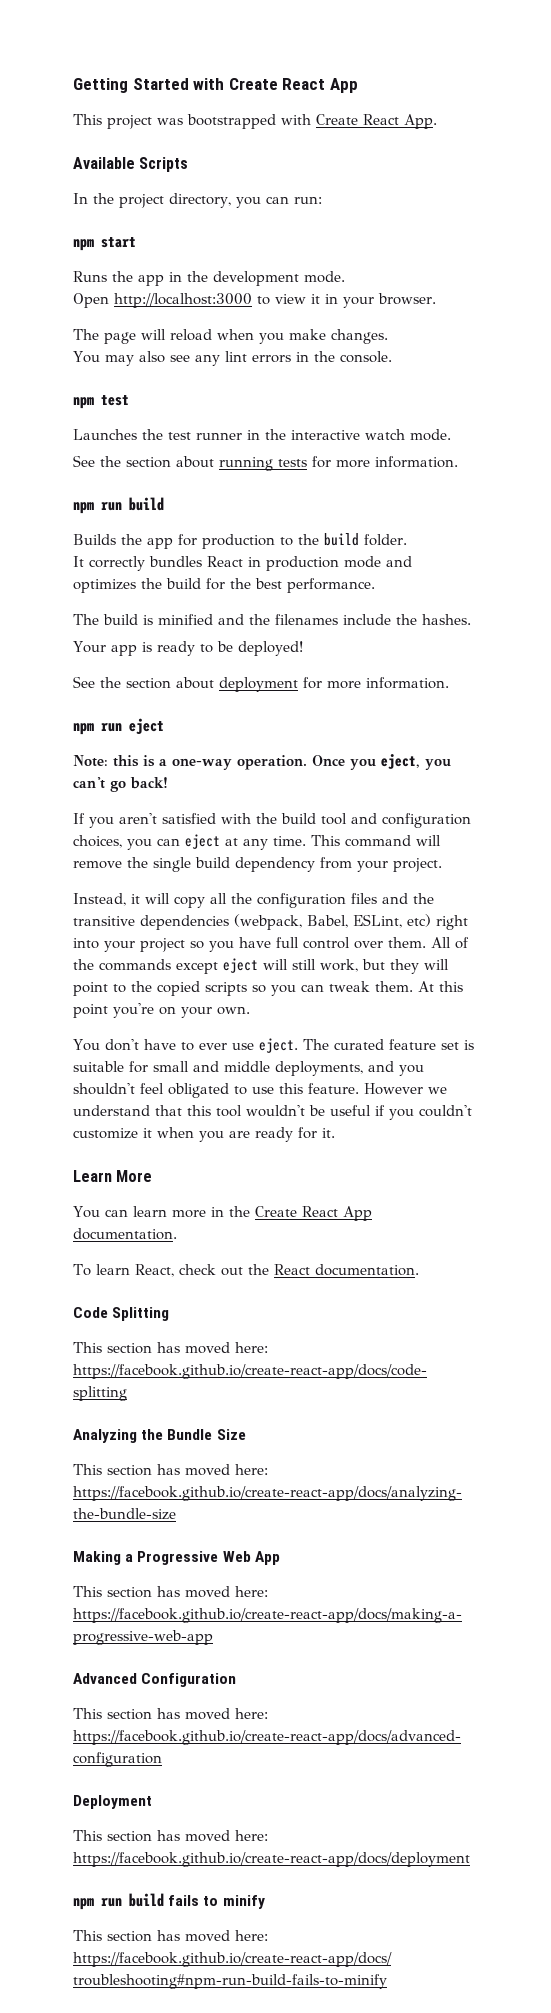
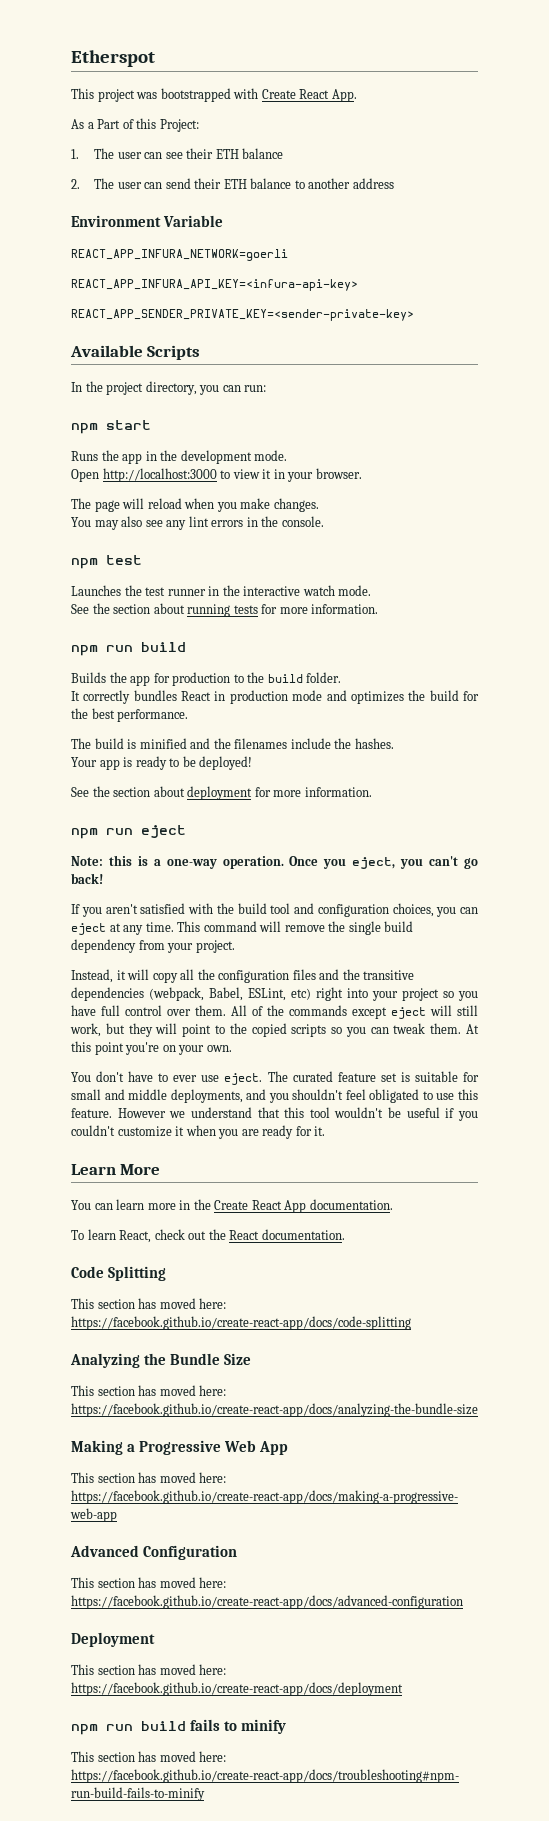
[73,78,358,93] Getting Started with Create React App -> [71,50,155,67] Etherspot
(437, 121) none -> [71,118,199,132] [71,148,284,159] [71,178,394,189] [71,215,223,227] [71,249,288,261] [71,279,358,291] [71,309,414,321] // As a Part of this Project: // 1. The user can see their ETH balance // 2. The user can send their ETH balance to another address // Environment Variable // REACT_APP_INFURA_NETWORK=goerli // REACT_APP_INFURA_API_KEY=<infura-api-key> // REACT_APP_SENDER_PRIVATE_KEY=<sender-private-key>

